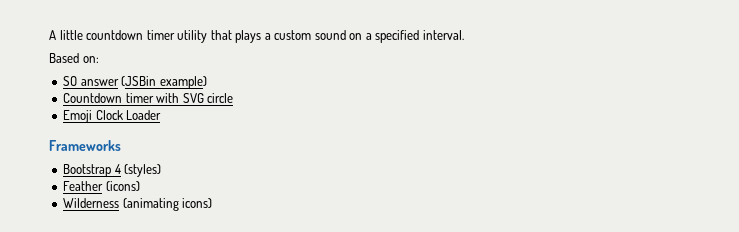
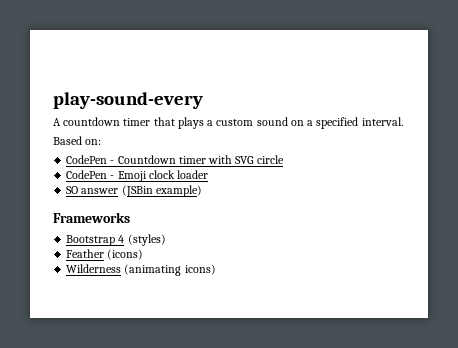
[49,30,83,40] A little -> [53,92,203,109] [53,118,61,126] play-sound-every // A
[177,30,208,43] utility -> (151, 122) none
[63,76,207,89] SO answer (JSBin example) // -> [66,155,115,164] CodePen -
[63,110,162,123] Emoji Clock Loader -> [66,170,209,182] [66,185,202,197] CodePen - Emoji clock loader // SO answer (JSBin example)

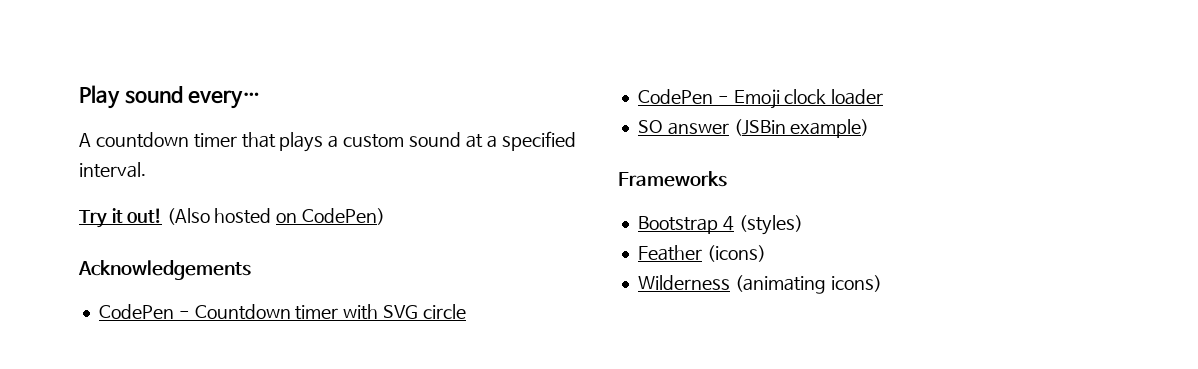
[53,92,203,109] play-sound-every -> [79,85,262,109] Play sound every…
[290,120,304,126] on -> [465,134,483,148] at
[53,136,102,145] Based on: -> [79,208,386,228] [78,260,251,280] Try it out! (Also hosted on CodePen) // Acknowledgements

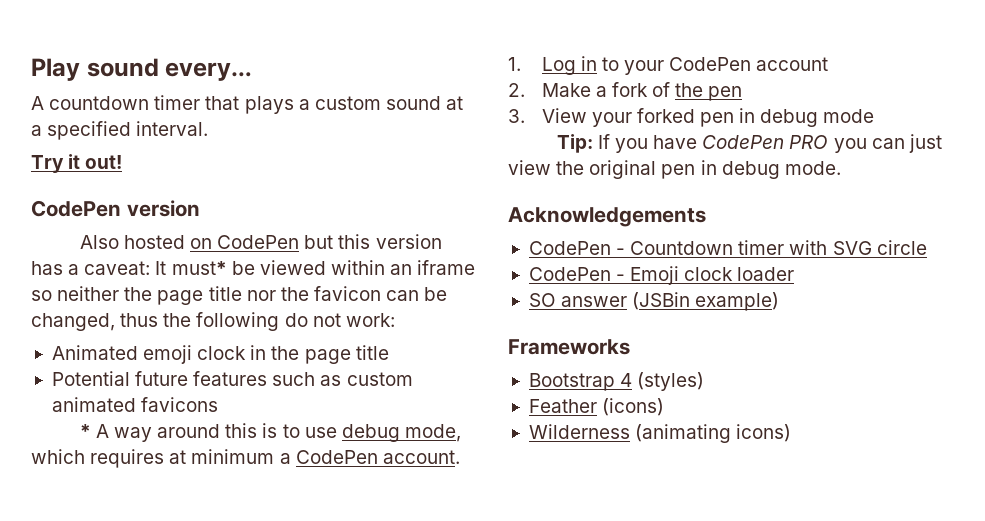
[166,208,386,225] (Also hosted on CodePen) -> [31,200,200,217] [79,234,442,249] [31,260,476,275] [31,286,448,305] [31,312,395,331] [51,345,389,364] [51,371,413,386] [51,397,219,412] [79,423,461,442] [31,449,460,468] [508,56,829,75] [508,82,743,101] [508,108,875,127] [556,134,942,153] [508,160,841,179] // CodePen version // Also hosted on CodePen but this version has a caveat: It must* be viewed within an iframe so neither the page title nor the favicon can be changed, thus the following do not work: // Animated emoji clock in the page title // Potential future features such as custom animated favicons // * A way around this is to use debug mode, which requires at minimum a CodePen account. // 1. Log in to your CodePen account // 2. Make a fork of the pen // 3. View your forked pen in debug mode // Tip: If you have CodePen PRO you can just view the original pen in debug mode.

